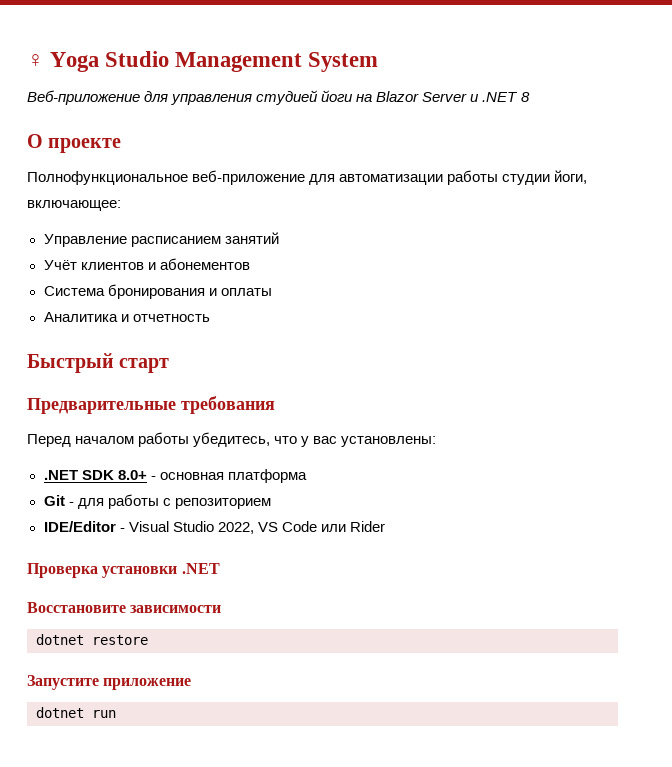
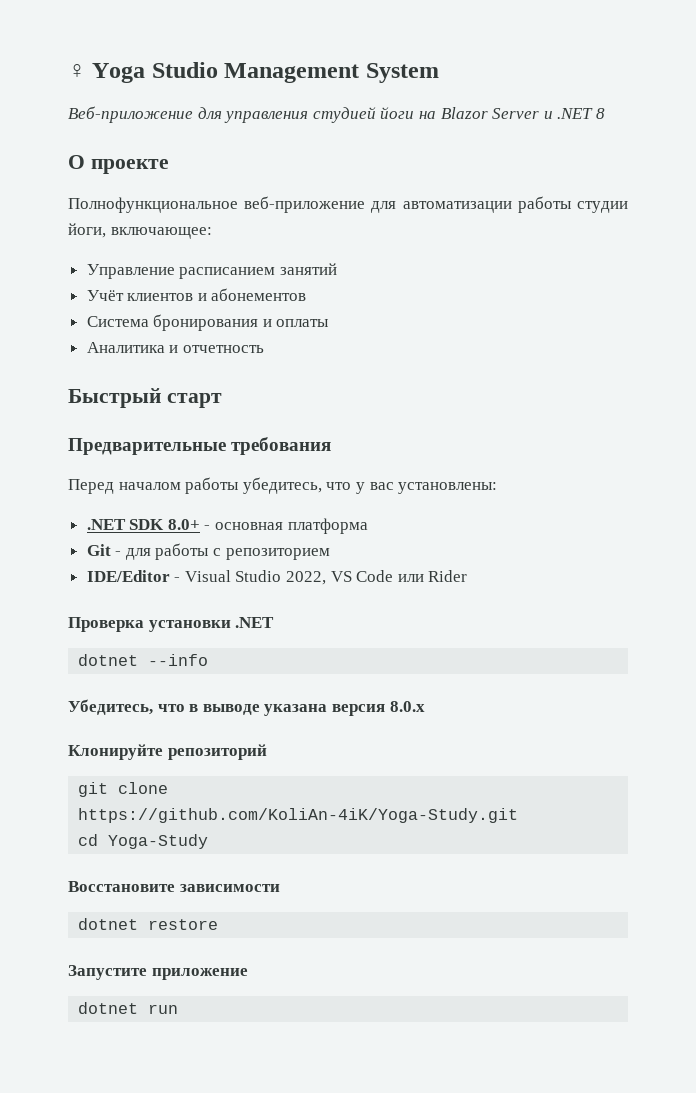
(220, 568) none -> [78,654,209,666] [68,699,425,716] [68,744,267,760] [78,782,169,797] [78,808,519,823] [78,834,209,849] // dotnet --info // Убедитесь, что в выводе указана версия 8.0.x // Клонируйте репозиторий // git clone https://github.com/KoliAn-4iK/Yoga-Study.git // cd Yoga-Study

